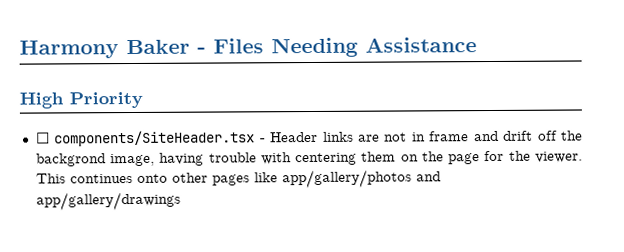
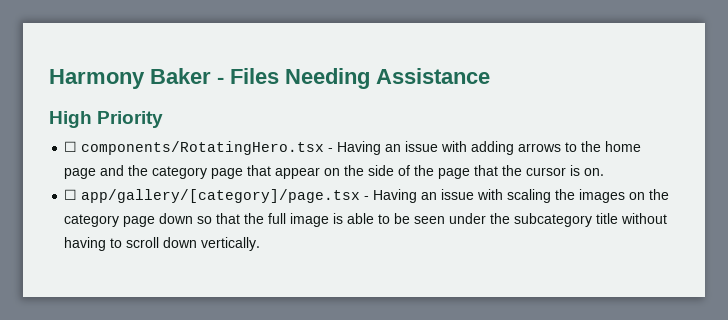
[54,130,584,147] [35,150,583,167] [35,169,441,189] [35,191,181,211] components/SiteHeader.tsx - Header links are not in frame and drift off the backgrond image, having trouble with centering them on the page for the viewer. This continues onto other pages like app/gallery/photos and app/gallery/drawings -> [81,141,642,155] [64,165,605,179] [64,189,670,203] [64,213,668,227] [64,237,261,251] components/RotatingHero.tsx - Having an issue with adding arrows to the home page and the category page that appear on the side of the page that the cursor is on. // ☐ app/gallery/[category]/page.tsx - Having an issue with scaling the images on the category page down so that the full image is able to be seen under the subcategory title without having to scroll down vertically.

